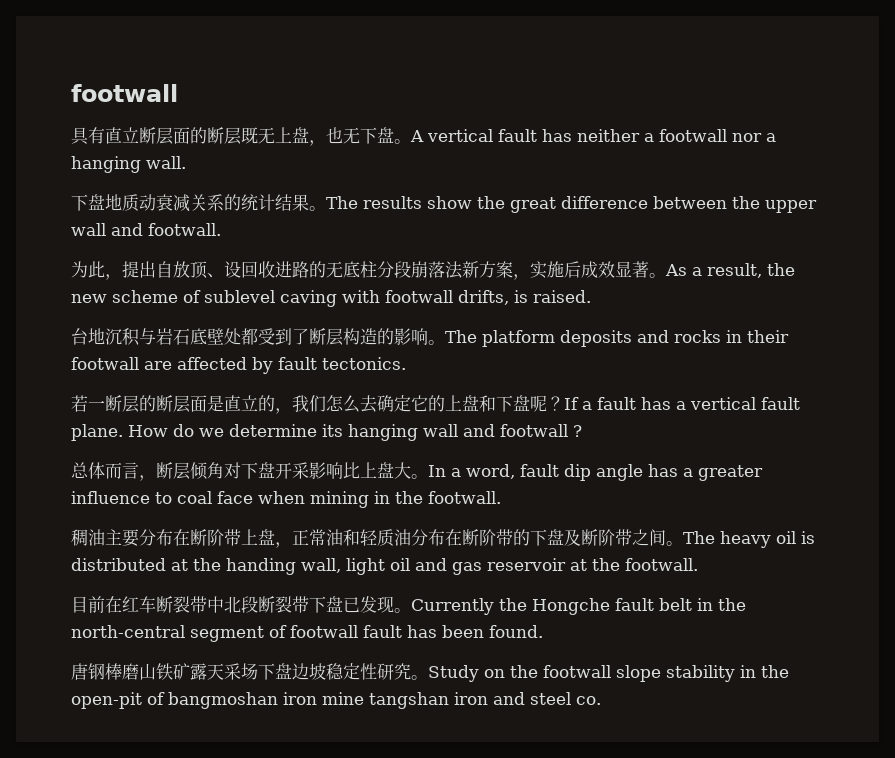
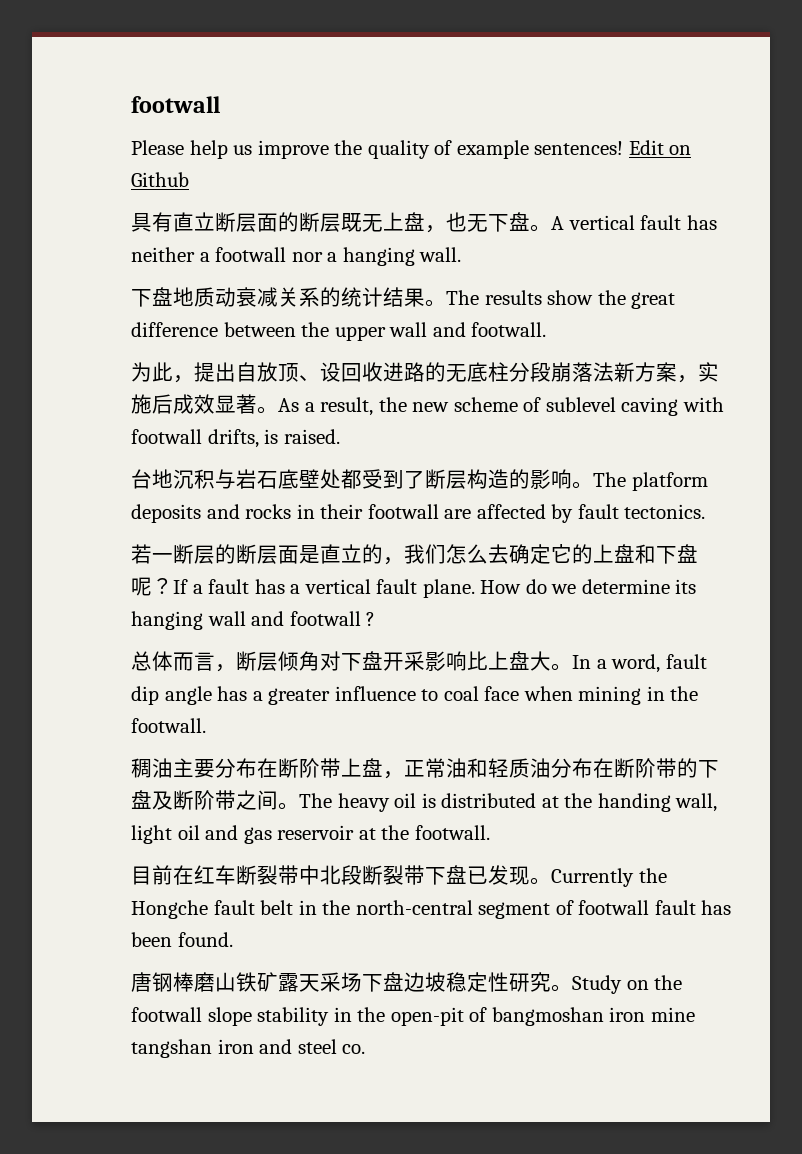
[71,84,178,102] footwall -> [131,96,220,113] [131,140,692,159] [131,172,189,187] footwall // Please help us improve the quality of example sentences! Edit on Github

